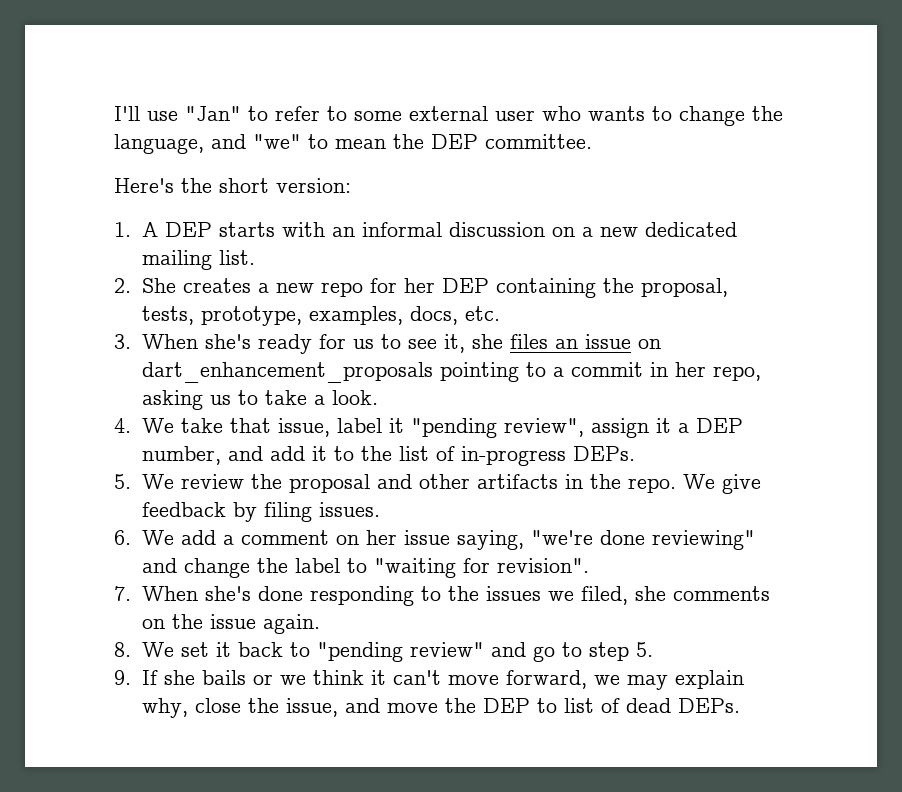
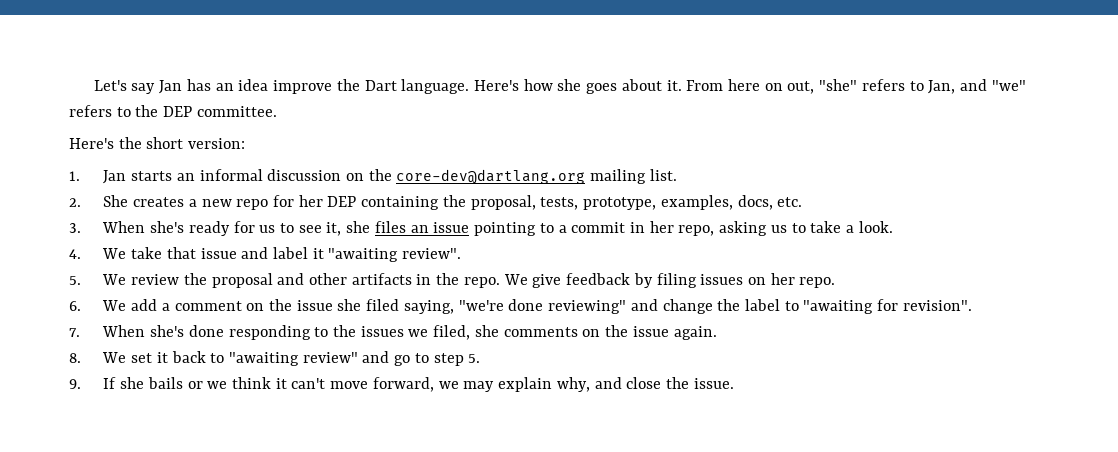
[114,106,783,126] [114,134,386,154] I'll use "Jan" to refer to some external user who wants to change the language, and "we" to mean -> [93,79,1026,94] [69,105,131,117] Let's say Jan has an idea improve the Dart language. Here's how she goes about it. From here on out, "she" refers to Jan, and "we" refers to
[141,222,325,237] A DEP starts with -> [103,170,173,184] Jan starts
[581,222,737,237] a new dedicated -> [368,169,586,184] the core-dev@dartlang.org
[637,339,661,349] [141,362,433,383] on dart_enhancement_proposals -> (470, 227) none
[277,418,743,438] [141,446,635,466] issue, label it "pending review", assign it a DEP number, and add it to the list of in-progress DEPs. -> [200,247,462,262] issue and label it "awaiting review".
[318,502,380,517] issues. -> [700,273,836,288] issues on her repo.
[365,530,450,545] her issue -> [269,299,400,311] the issue she filed
[373,558,456,578] "waiting -> [803,300,874,314] "awaiting
[316,642,403,662] "pending -> [229,352,300,366] "awaiting
(188, 708) none -> [594,377,622,389] and
[285,698,740,717] issue, and move the DEP to list of dead DEPs. -> [693,378,734,389] issue.

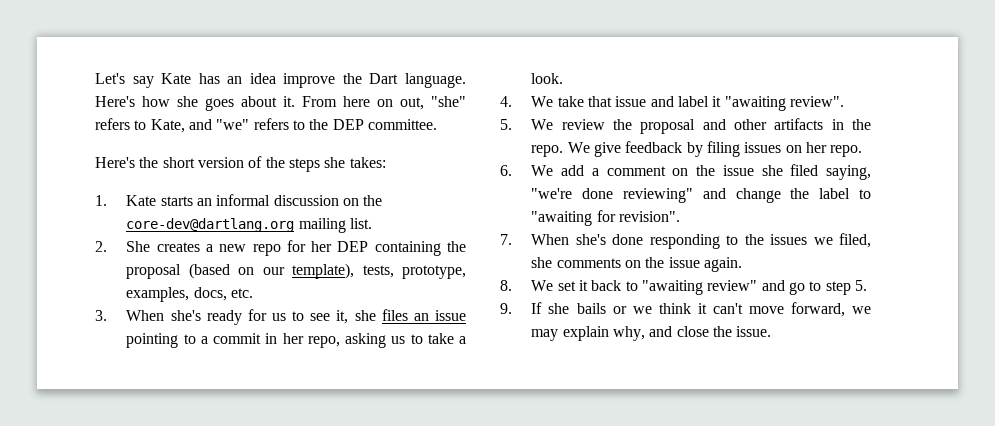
[159,80,183,94] Jan -> [161,73,192,84] Kate
[928,80,956,94] Jan, -> [150,119,185,133] Kate,
[188,138,246,149] version: -> [197,156,386,172] version of the steps she takes:
[103,170,127,184] Jan -> [126,195,157,206] Kate
[470,195,536,210] proposal, -> [126,263,355,279] proposal (based on our template),

